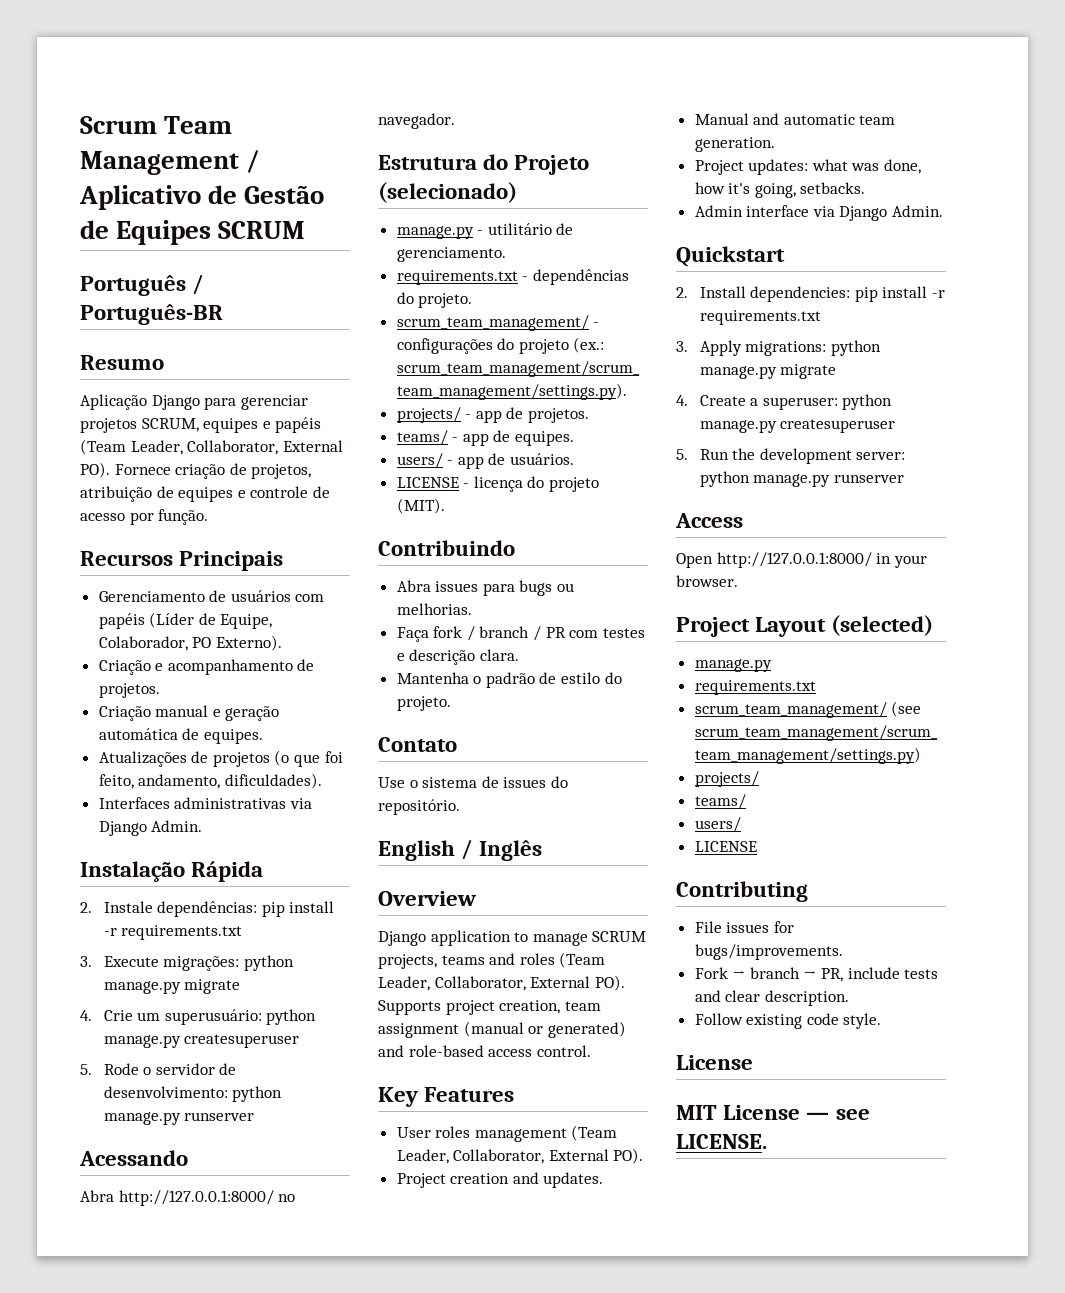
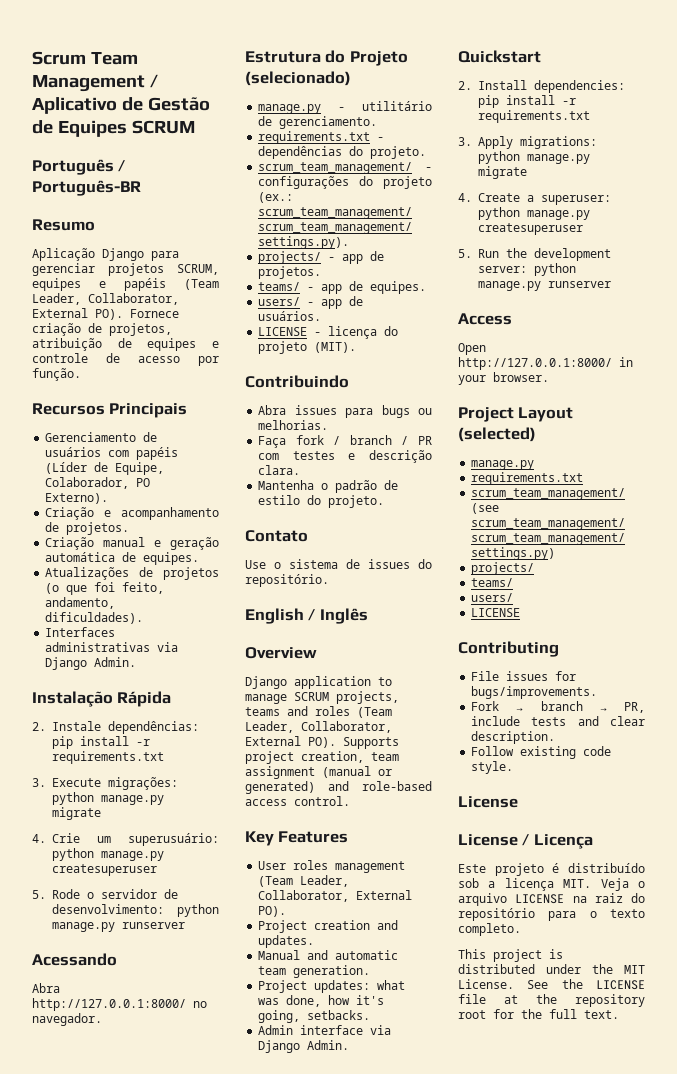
[676,1105,870,1120] [676,1134,767,1149] MIT License — see LICENSE. -> [458,834,593,849] [458,863,645,876] [458,878,645,891] [458,893,645,906] [458,908,645,921] [458,923,521,936] [458,949,563,962] [458,964,645,974] [458,979,645,990] [458,994,645,1007] [458,1009,619,1019] License / Licença // Este projeto é distribuído sob a licença MIT. Veja o arquivo LICENSE na raiz do repositório para o texto completo. // This project is distributed under the MIT License. See the LICENSE file at the repository root for the full text.

